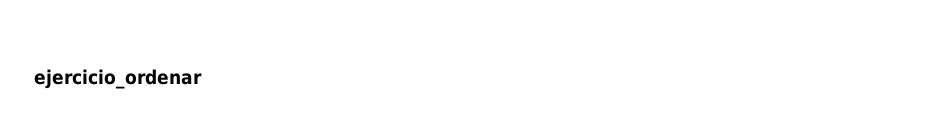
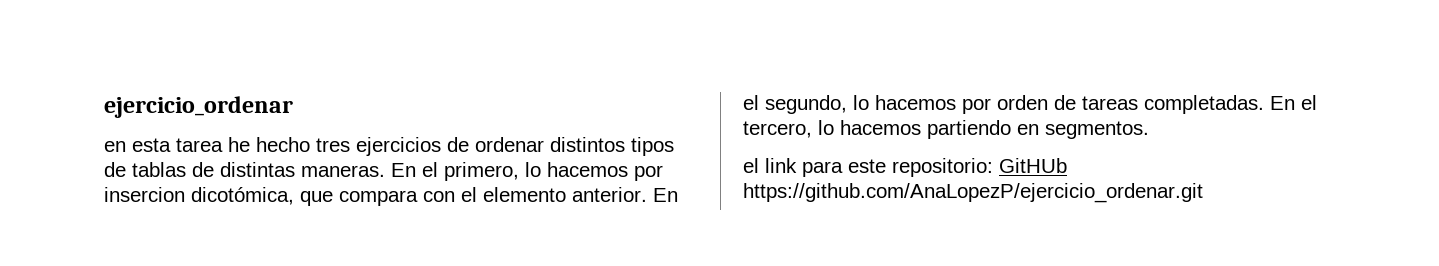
(202, 79) none -> [104,137,674,156] [104,162,663,181] [104,187,678,206] [743,95,1317,114] [743,120,1149,139] [743,158,1067,177] [743,183,1203,203] // en esta tarea he hecho tres ejercicios de ordenar distintos tipos de tablas de distintas maneras. En el primero, lo hacemos por insercion dicotómica, que compara con el elemento anterior. En el segundo, lo hacemos por orden de tareas completadas. En el tercero, lo hacemos partiendo en segmentos. // el link para este repositorio: GitHUb https://github.com/AnaLopezP/ejercicio_ordenar.git

